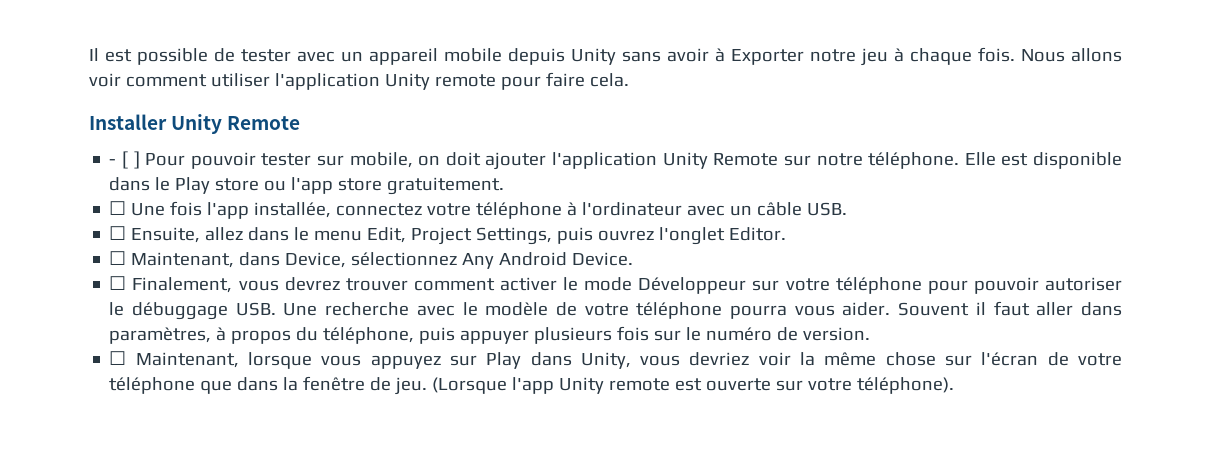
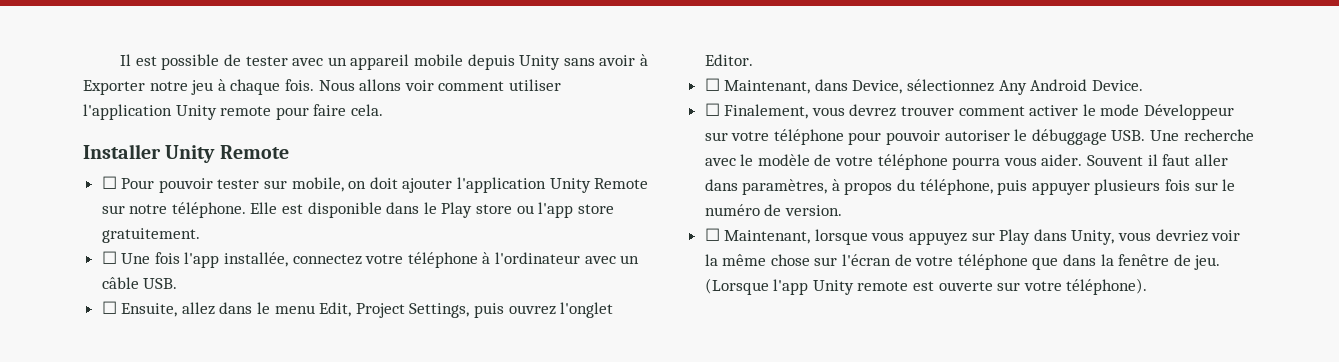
[109,151,140,169] - [ ] -> [101,176,117,189] ☐

